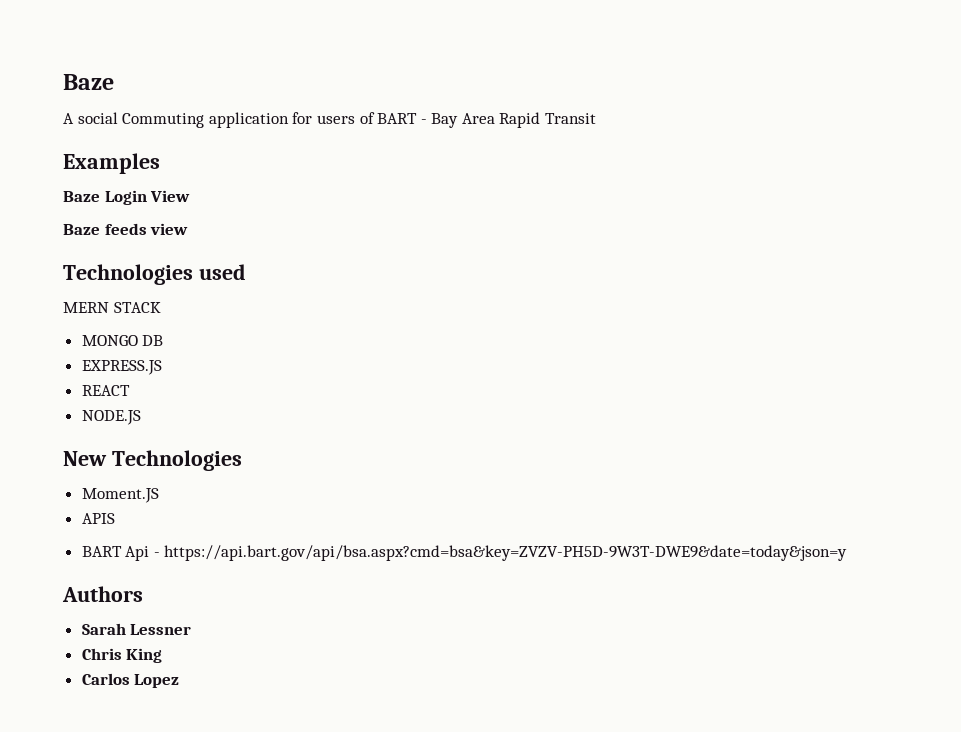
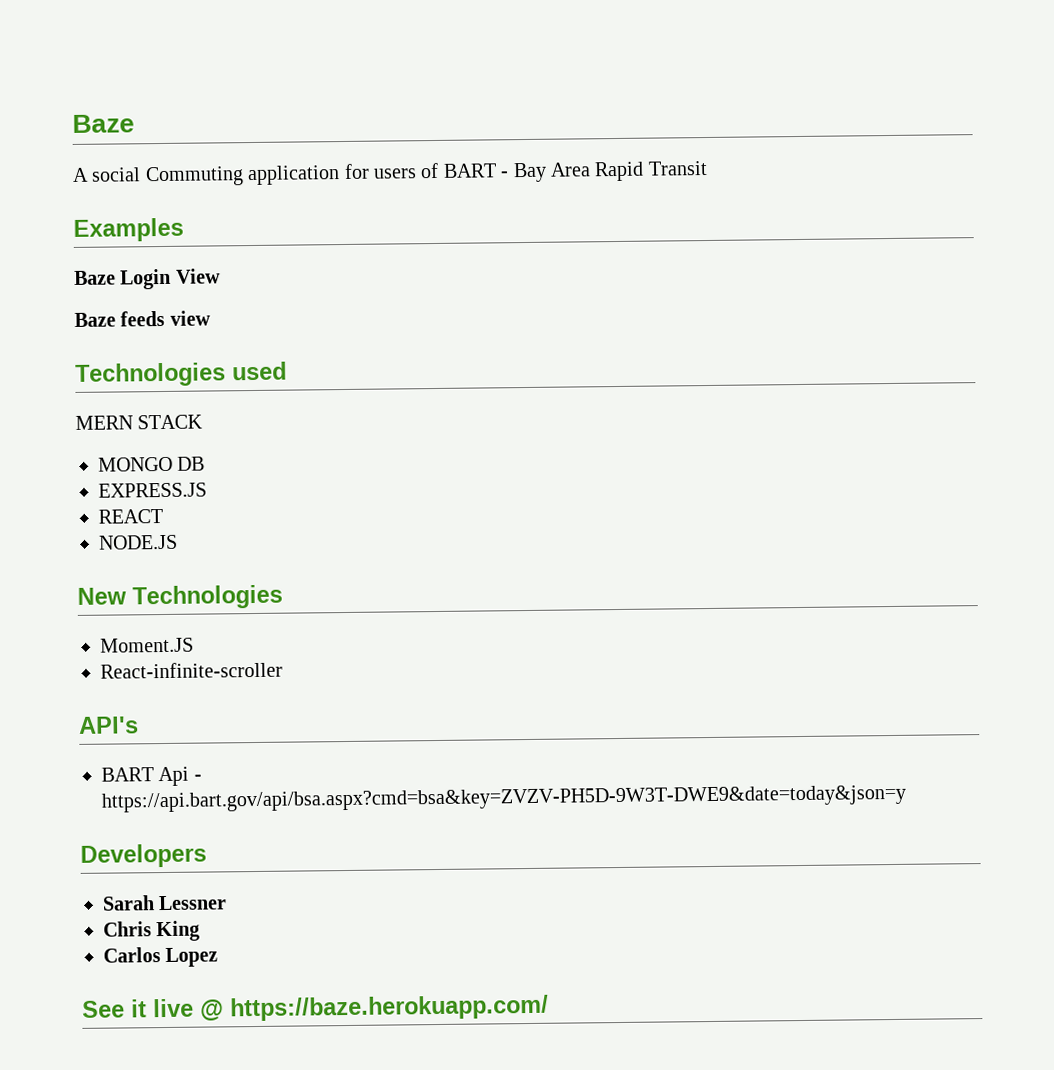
[81,513,115,524] APIS -> [100,661,283,679] [78,716,139,734] React-infinite-scroller // API's
[62,586,143,602] Authors -> [80,843,207,868] Developers
(180, 681) none -> [82,994,549,1022] // See it live @ https://baze.herokuapp.com/

